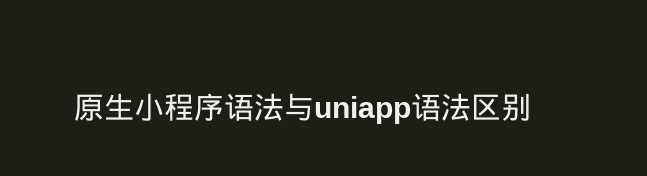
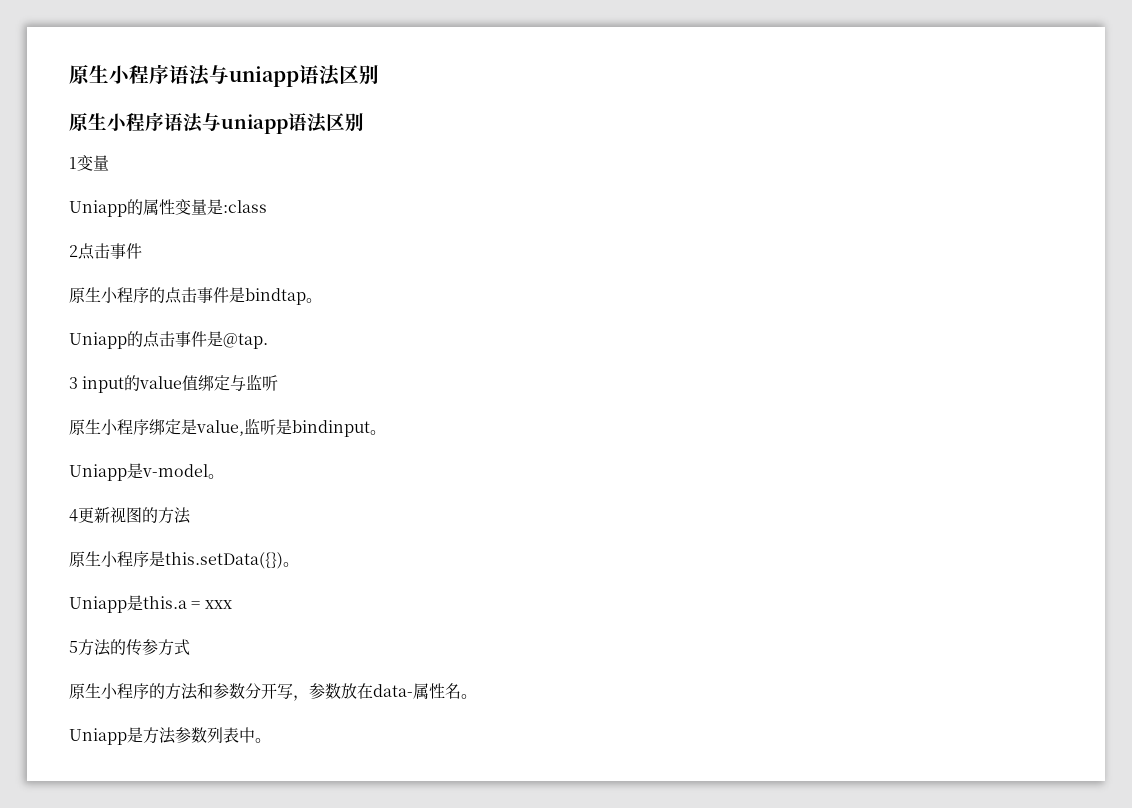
[74,93,531,124] 原生小程序语法与uniapp语法区别 -> [69,64,379,87] [69,112,364,134] [69,155,109,171] [69,199,267,217] [69,243,142,260] [69,287,322,305] [69,331,268,349] [69,374,279,393] [69,418,386,437] [69,463,224,481] [69,507,191,524] [69,551,299,569] [69,595,232,613] [69,639,190,656] [69,683,477,701] [69,727,271,745] 原生小程序语法与uniapp语法区别 // 原生小程序语法与uniapp语法区别 // 1变量 // Uniapp的属性变量是:class // 2点击事件 // 原生小程序的点击事件是bindtap。 // Uniapp的点击事件是@tap. // 3 input的value值绑定与监听 // 原生小程序绑定是value,监听是bindinput。 // Uniapp是v-model。 // 4更新视图的方法 // 原生小程序是this.setData({})。 // Uniapp是this.a = xxx // 5方法的传参方式 // 原生小程序的方法和参数分开写，参数放在data-属性名。 // Uniapp是方法参数列表中。

